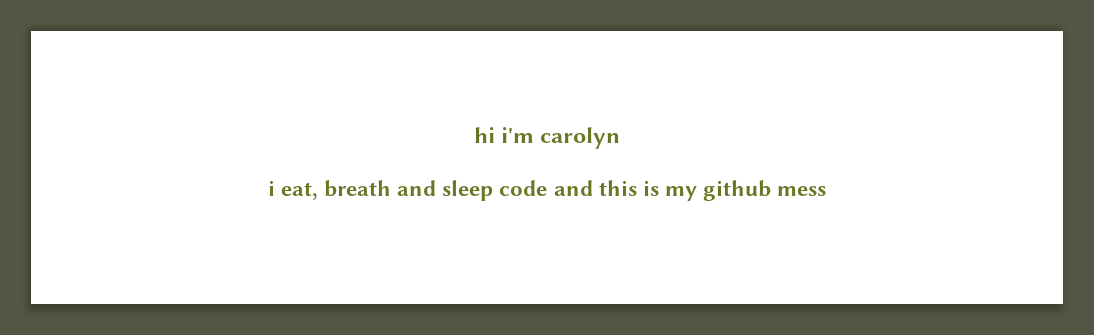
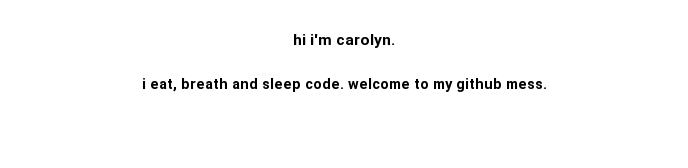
[540,127,621,149] carolyn -> [336,34,396,48] carolyn.
[499,180,659,196] code and this is -> [304,78,429,89] code. welcome to
[776,186,826,196] mess -> [505,81,547,89] mess.

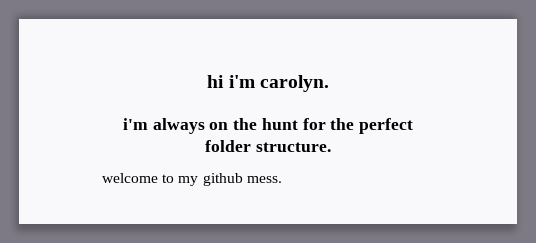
[141,78,344,92] i eat, breath and sleep code. -> [122,118,414,134] [205,140,331,152] i'm always on the hunt for the perfect folder structure. //

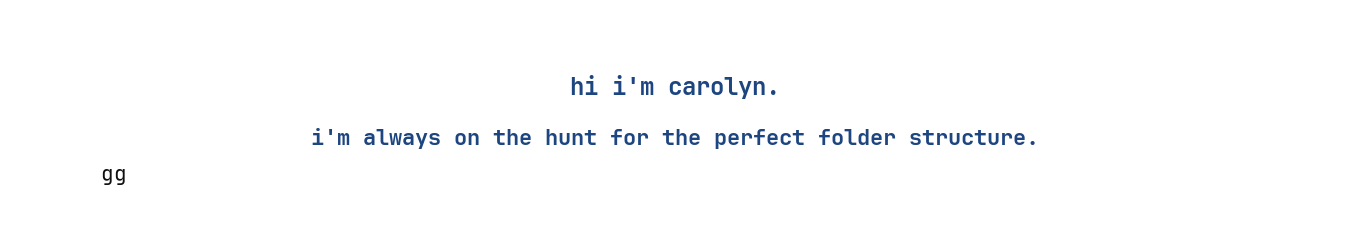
[102,173,282,186] welcome to my github mess. -> [101,169,127,185] gg

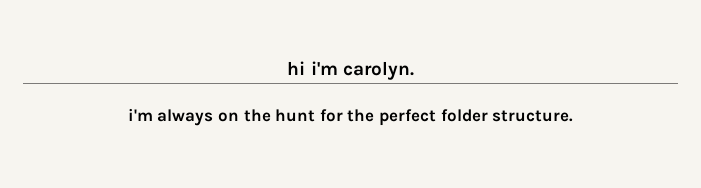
[101,169,127,185] // gg -> (574, 116) none

